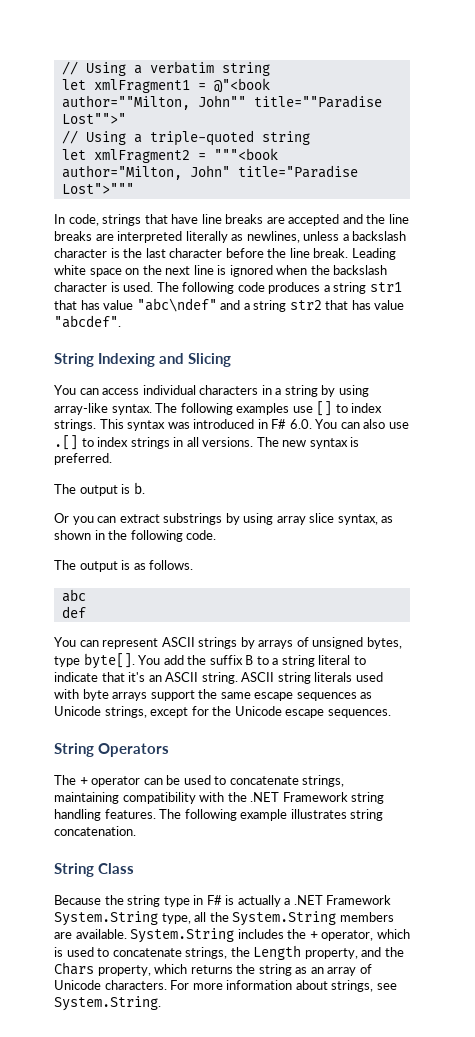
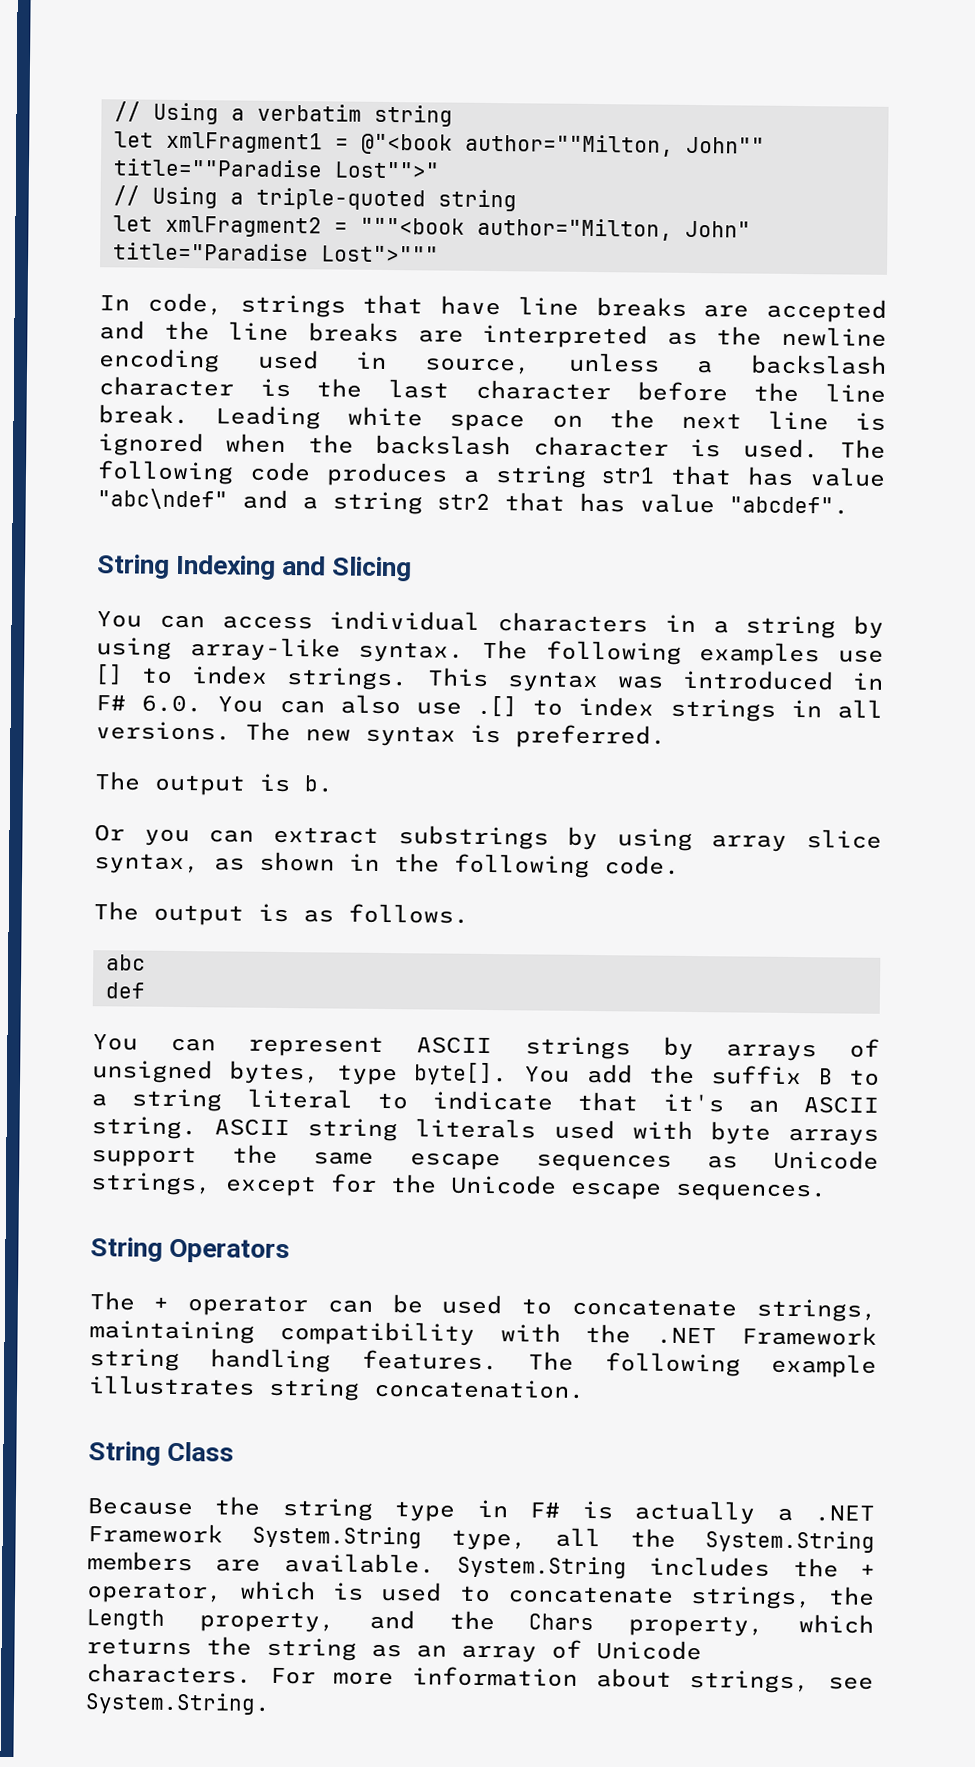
[185,231,300,243] literally as newlines, -> [666,326,887,347] [98,348,531,375] as the newline encoding used in source,

